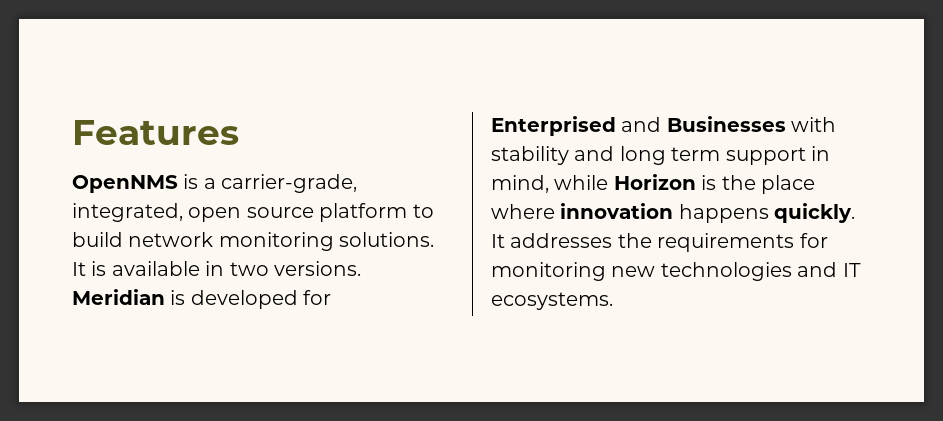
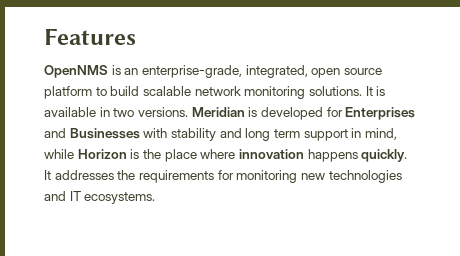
[203,174,358,193] a carrier-grade, -> [124,65,242,78] an enterprise-grade,
(123, 239) none -> [142,86,191,96] scalable
[491,116,616,136] Enterprised -> [345,107,416,120] Enterprises

